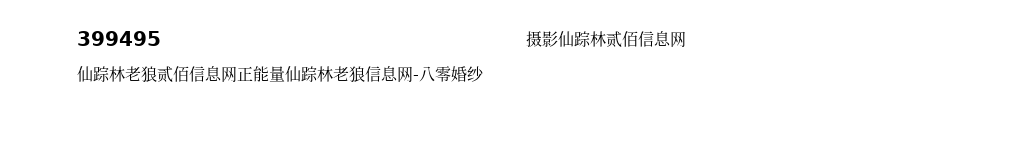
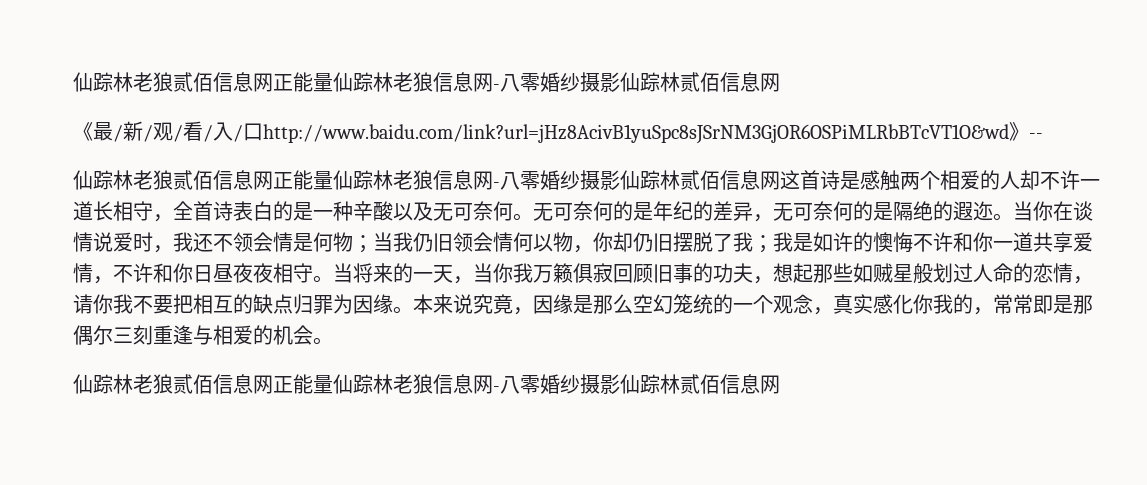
[77,31,161,46] 399495 -> [73,72,780,92] [73,121,1043,144] [73,170,1100,191] [73,201,1093,222] [73,232,1093,253] [73,263,1093,284] [73,294,1093,315] [73,325,333,346] 仙踪林老狼贰佰信息网正能量仙踪林老狼信息网-八零婚纱摄影仙踪林贰佰信息网 // 《最/新/观/看/入/口http://www.baidu.com/link?url=jHz8AcivB1yuSpc8sJSrNM3GjOR6OSPiMLRbBTcVT1O&wd》-- // 仙踪林老狼贰佰信息网正能量仙踪林老狼信息网-八零婚纱摄影仙踪林贰佰信息网这首诗是感触两个相爱的人却不许一道长相守，全首诗表白的是一种辛酸以及无可奈何。无可奈何的是年纪的差异，无可奈何的是隔绝的遐迩。当你在谈情说爱时，我还不领会情是何物；当我仍旧领会情何以物，你却仍旧摆脱了我；我是如许的懊悔不许和你一道共享爱情，不许和你日昼夜夜相守。当将来的一天，当你我万籁俱寂回顾旧事的功夫，想起那些如贼星般划过人命的恋情，请你我不要把相互的缺点归罪为因缘。本来说究竟，因缘是那么空幻笼统的一个观念，真实感化你我的，常常即是那偶尔三刻重逢与相爱的机会。

